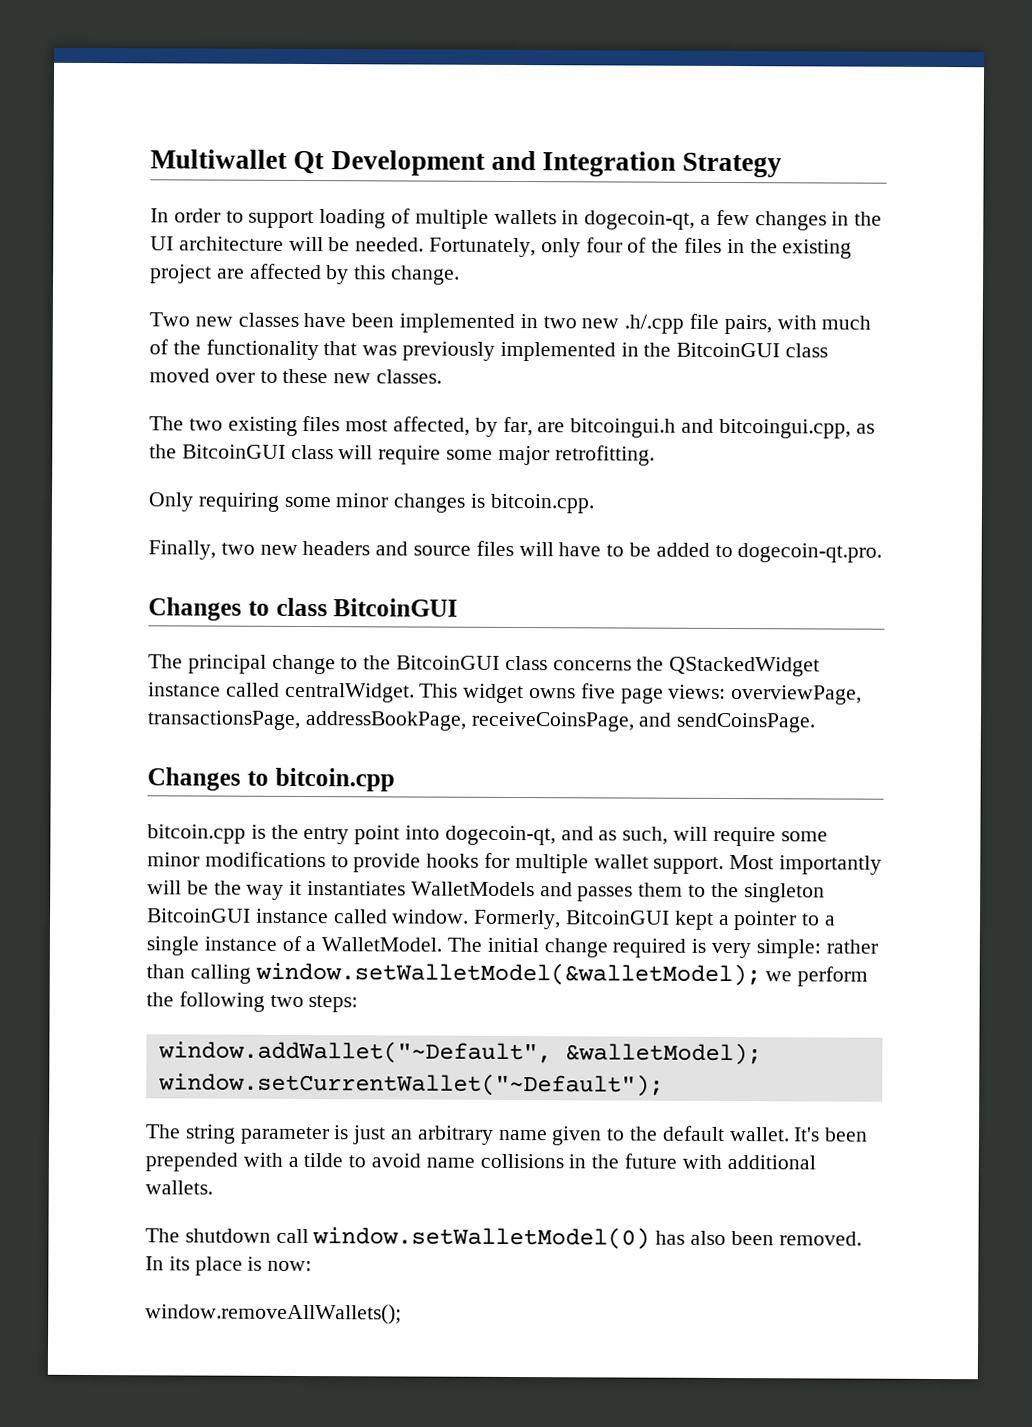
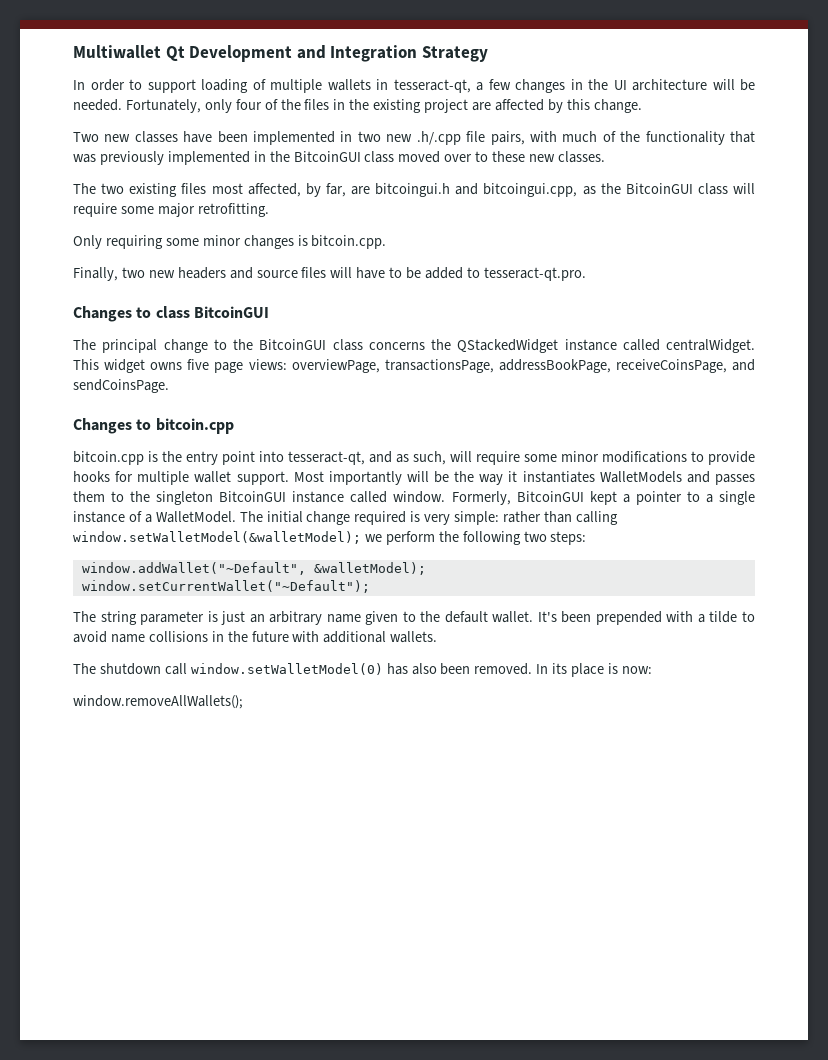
[584,210,696,230] dogecoin-qt, -> [393,79,471,93] tesseract-qt,
[737,543,883,563] dogecoin-qt.pro. -> [483,267,586,281] tesseract-qt.pro.
[444,825,556,846] dogecoin-qt, -> [288,451,365,465] tesseract-qt,

